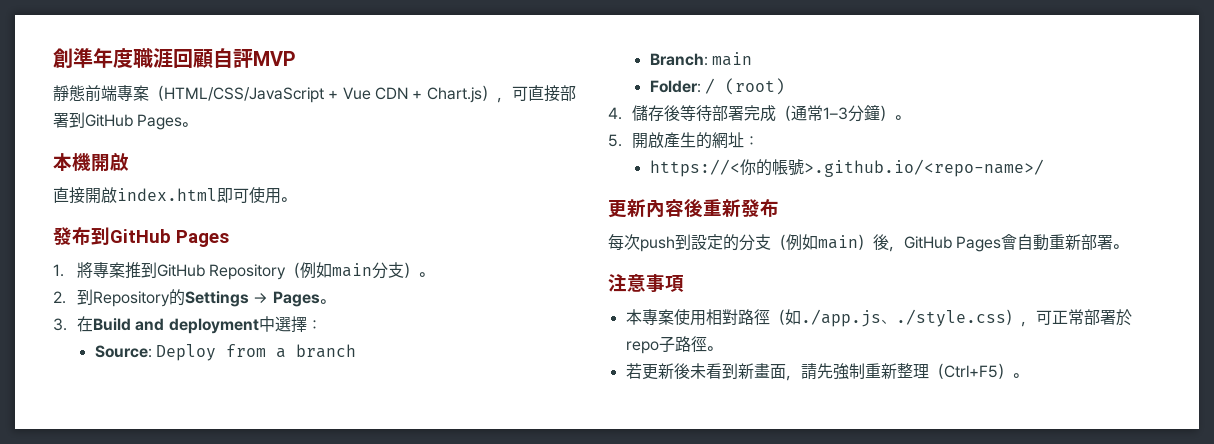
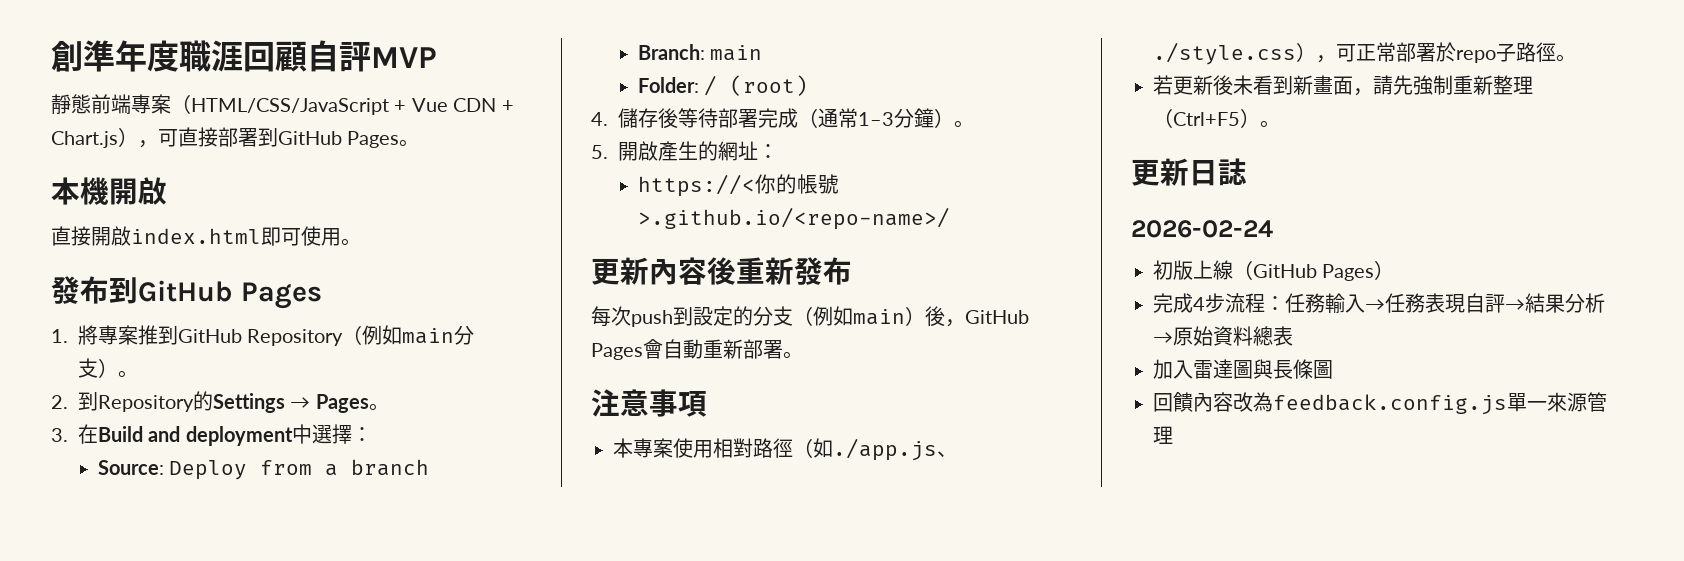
(1028, 375) none -> [1131,158,1247,186] [1131,220,1273,238] [1153,260,1395,281] [1153,293,1605,314] [1153,326,1293,346] [1153,359,1333,379] [1153,392,1607,415] [1153,426,1173,444] // 更新日誌 // 2026-02-24 // 初版上線（GitHub Pages） // 完成4步流程：任務輸入→任務表現自評→結果分析→原始資料總表 // 加入雷達圖與長條圖 // 回饋內容改為feedback.config.js單一來源管理

